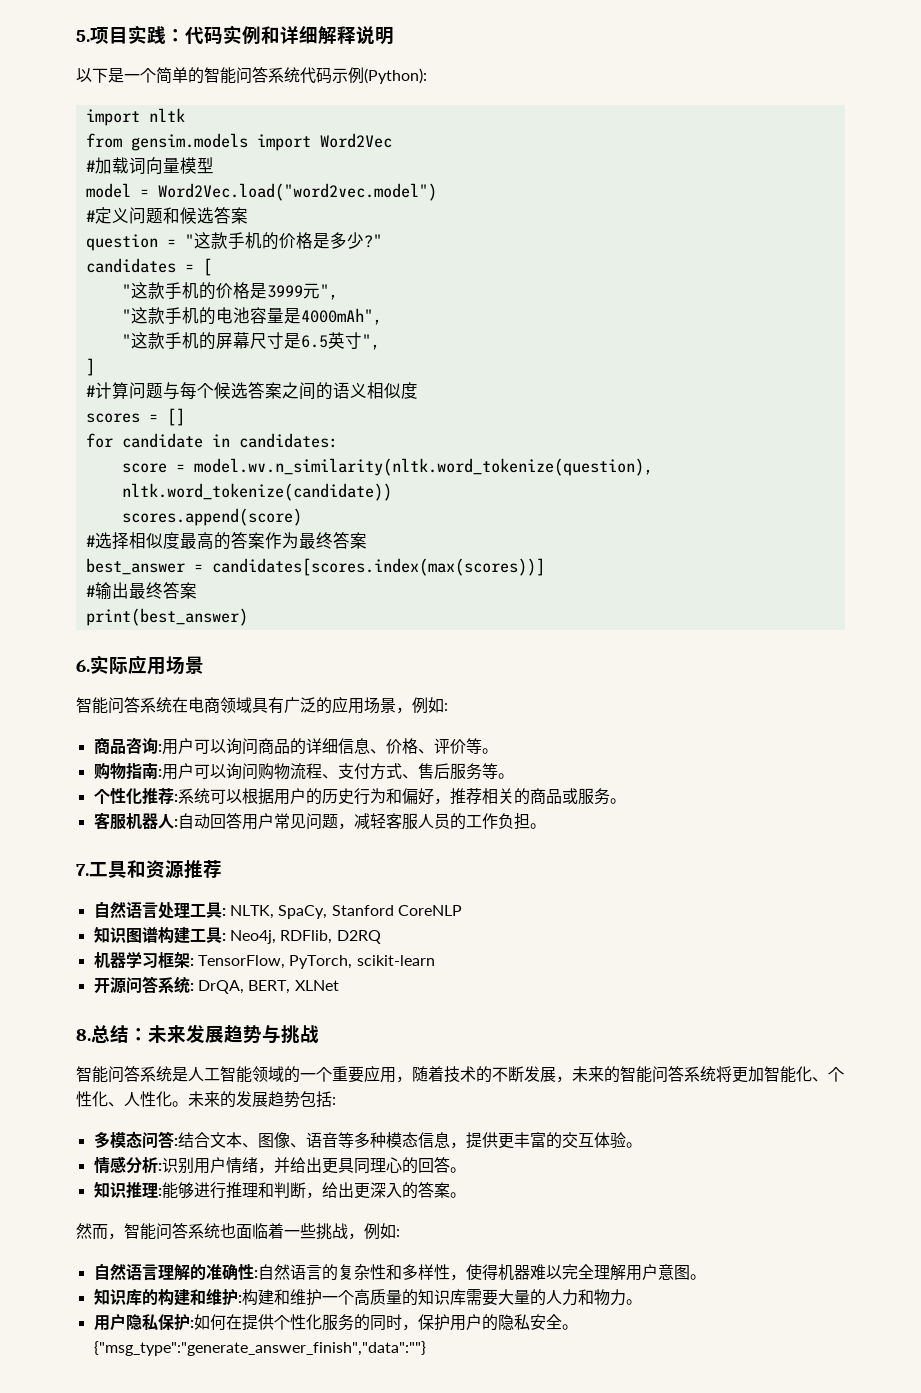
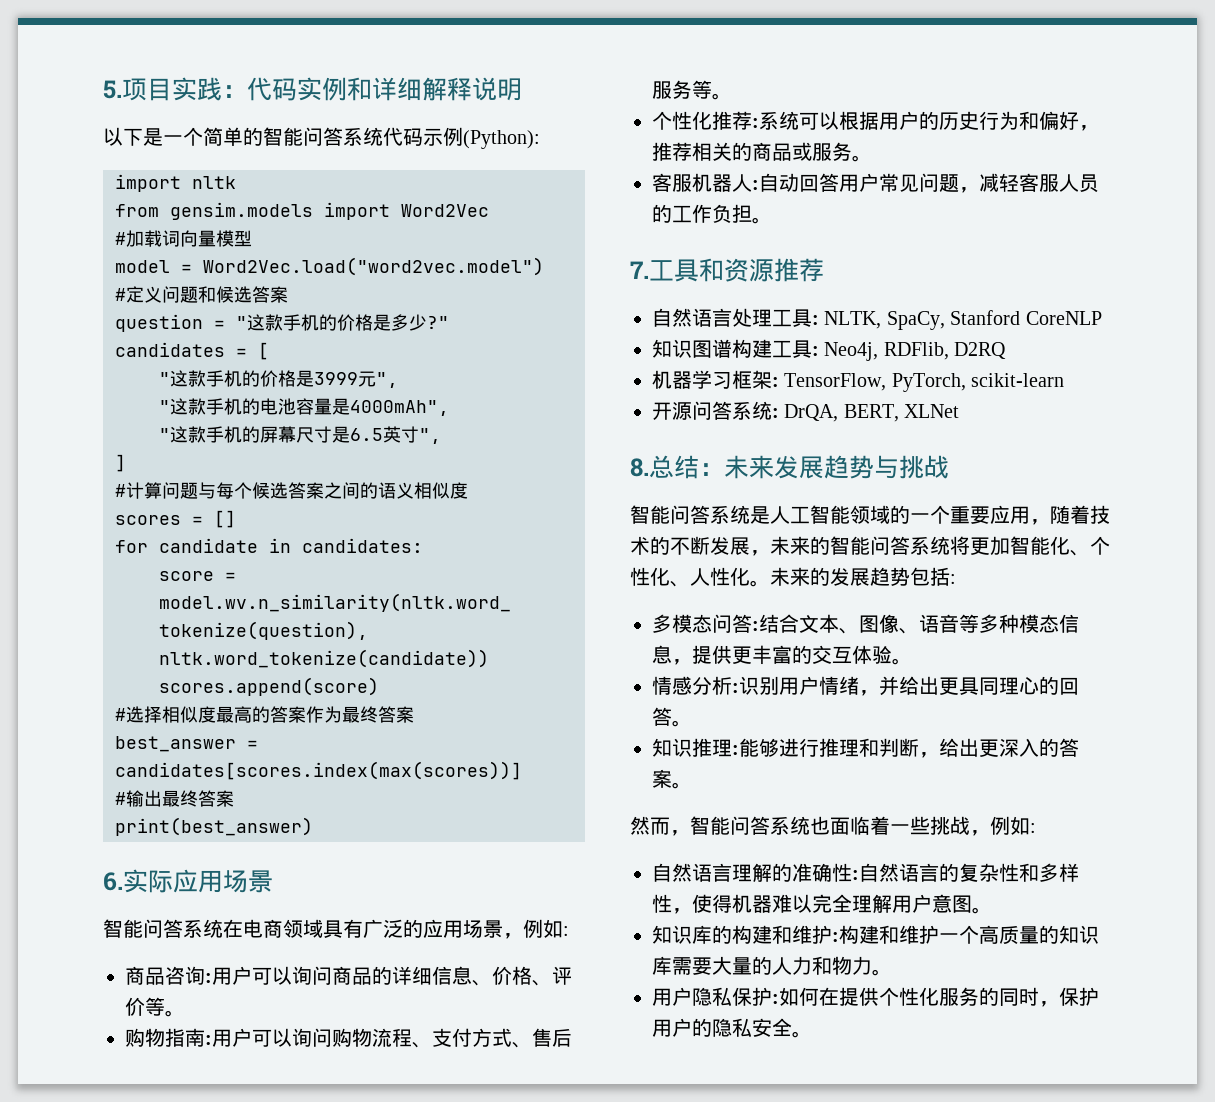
[93,1341,426,1356] {"msg_type":"generate_answer_finish","data":""} -> (812, 1034) none

